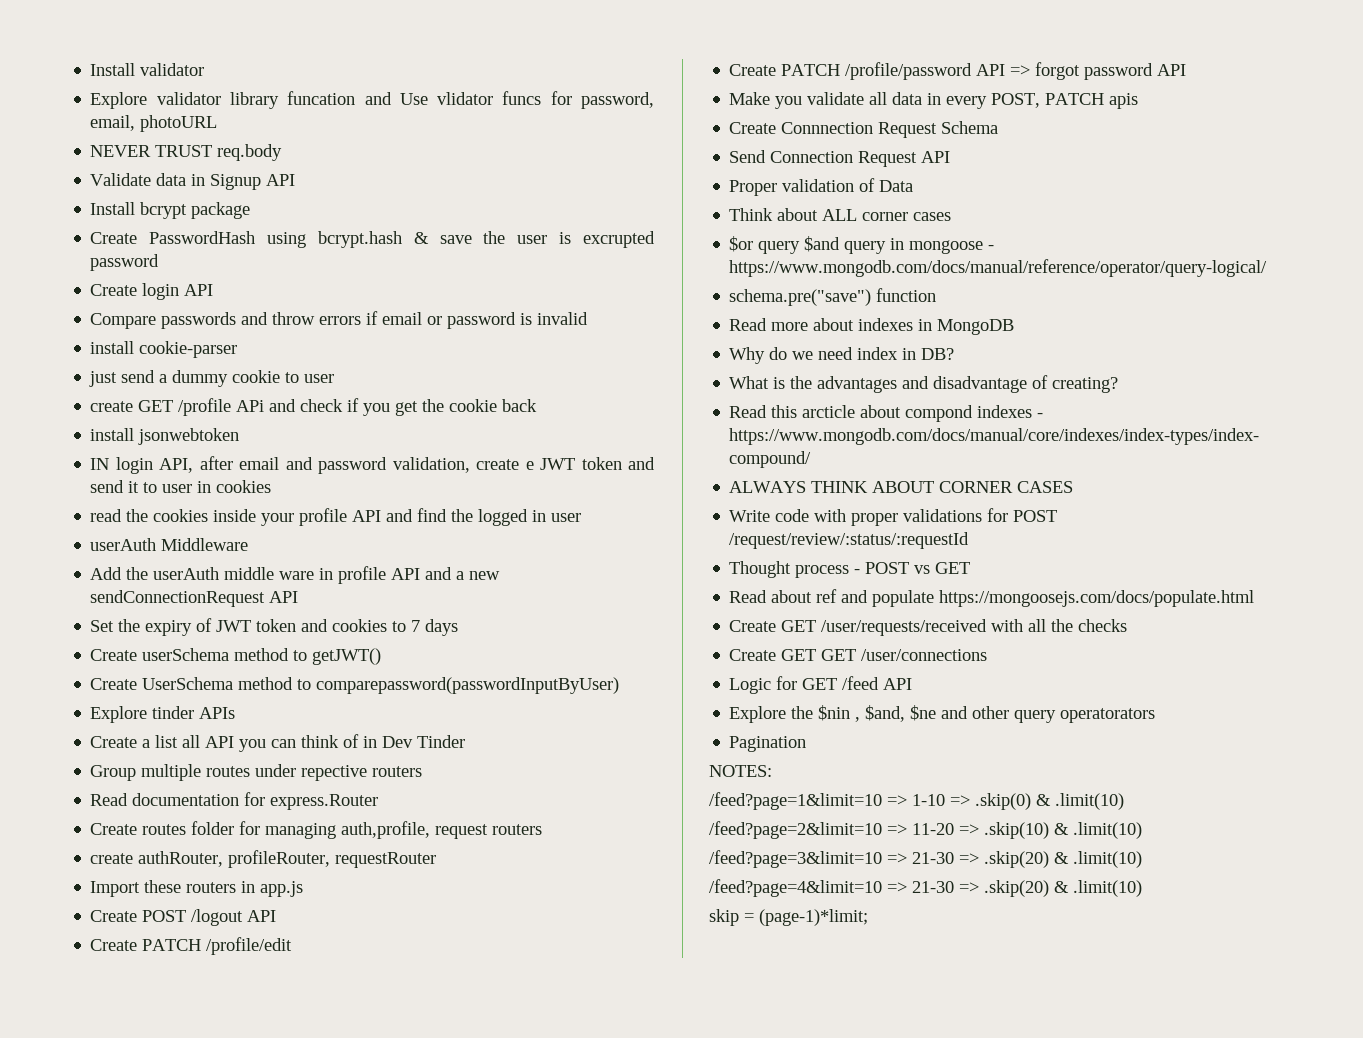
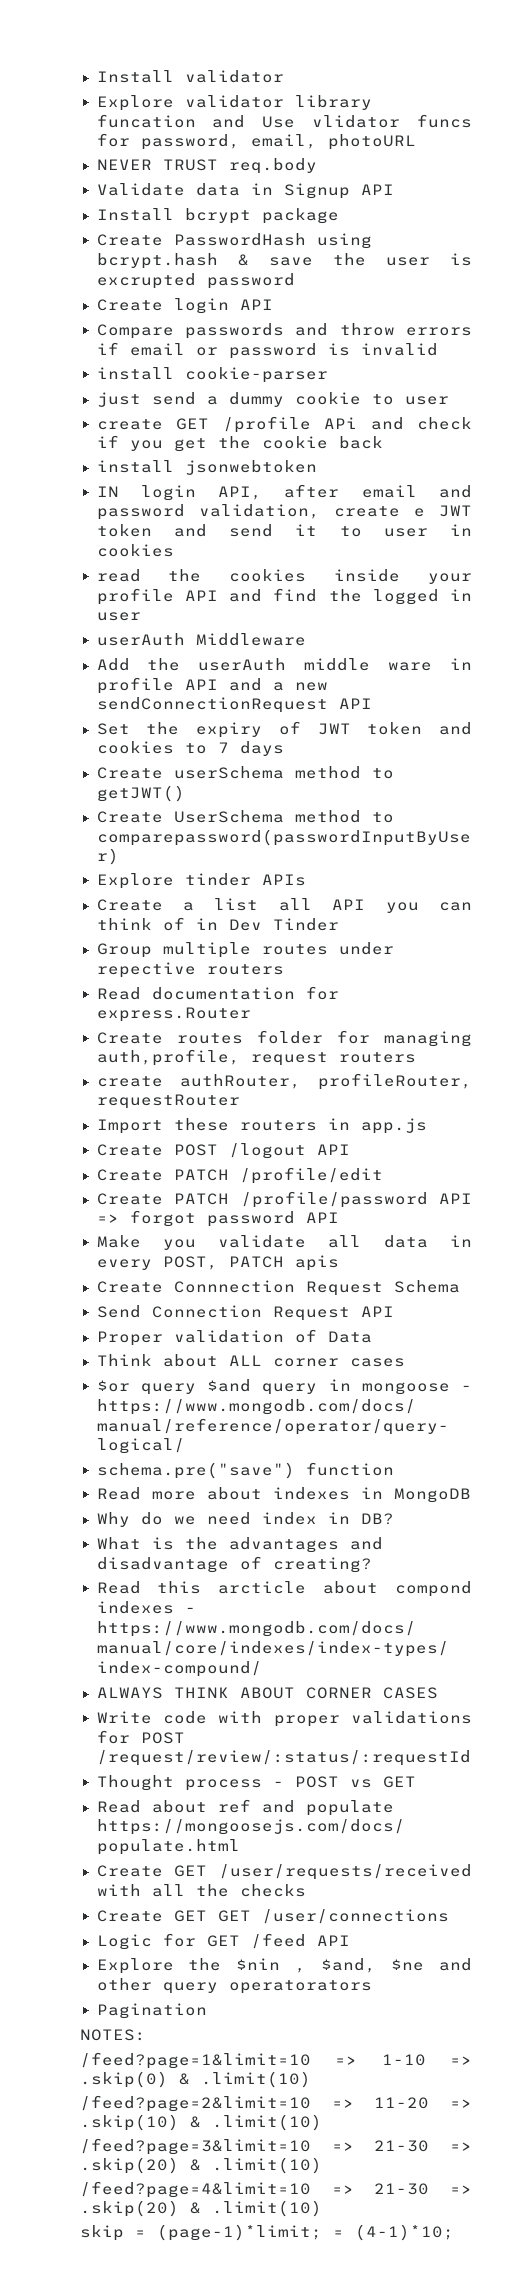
(868, 917) none -> [333,2224,454,2241] = (4-1)*10;

